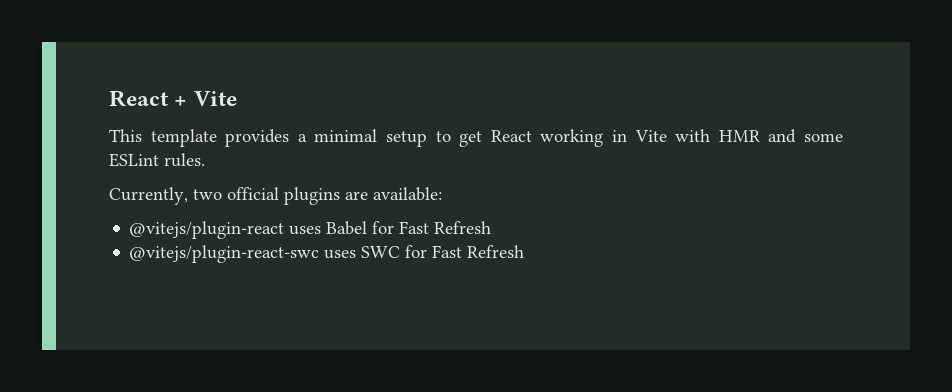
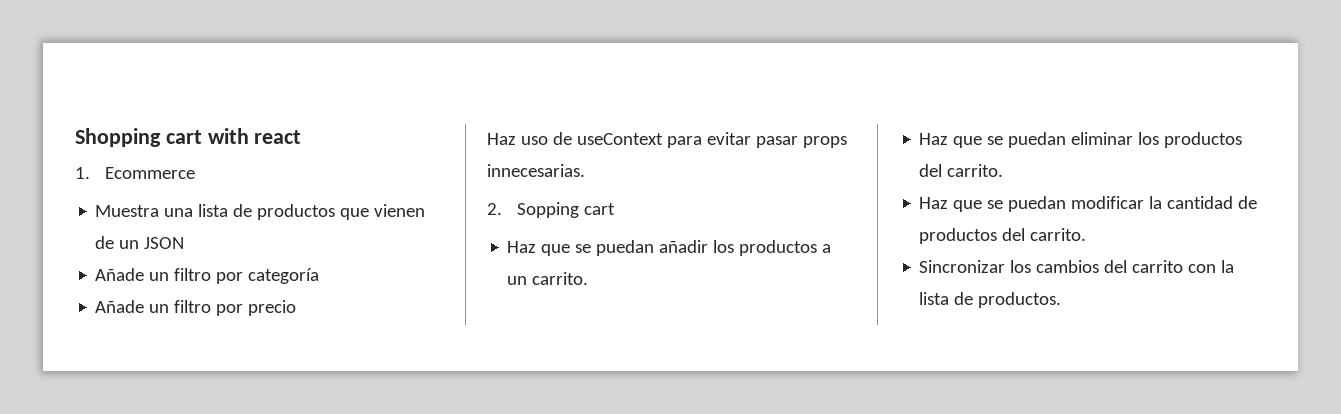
[109,90,237,107] [109,129,844,147] [109,153,205,167] [109,187,442,205] [129,221,492,239] [129,245,525,263] React + Vite // This template provides a minimal setup to get React working in Vite with HMR and some ESLint rules. // Currently, two official plugins are available: // @vitejs/plugin-react uses Babel for Fast Refresh // @vitejs/plugin-react-swc uses SWC for Fast Refresh -> [75,128,302,147] [75,167,196,179] [95,204,426,220] [95,236,185,249] [95,268,320,284] [95,300,297,316] [487,132,847,148] [487,164,585,177] [487,202,616,218] [507,240,832,256] [507,272,589,285] [919,132,1243,148] [919,164,1004,177] [919,196,1258,212] [919,228,1087,244] [919,260,1235,273] [919,292,1062,308] Shopping cart with react // 1. Ecommerce // Muestra una lista de productos que vienen de un JSON // Añade un filtro por categoría // Añade un filtro por precio // Haz uso de useContext para evitar pasar props innecesarias. // 2. Sopping cart // Haz que se puedan añadir los productos a un carrito. // Haz que se puedan eliminar los productos del carrito. // Haz que se puedan modificar la cantidad de productos del carrito. // Sincronizar los cambios del carrito con la lista de productos.

